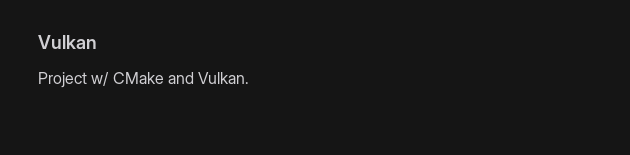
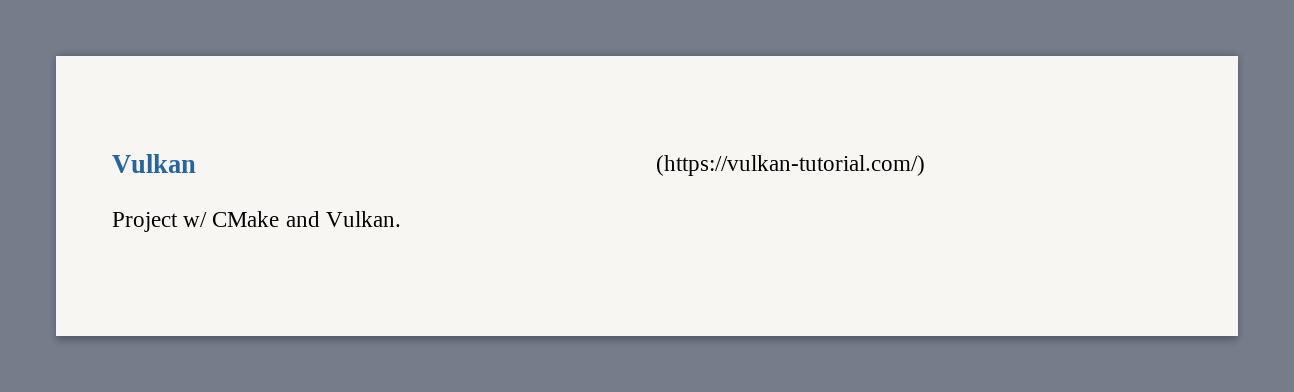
(250, 78) none -> [656,155,925,176] (https://vulkan-tutorial.com/)

